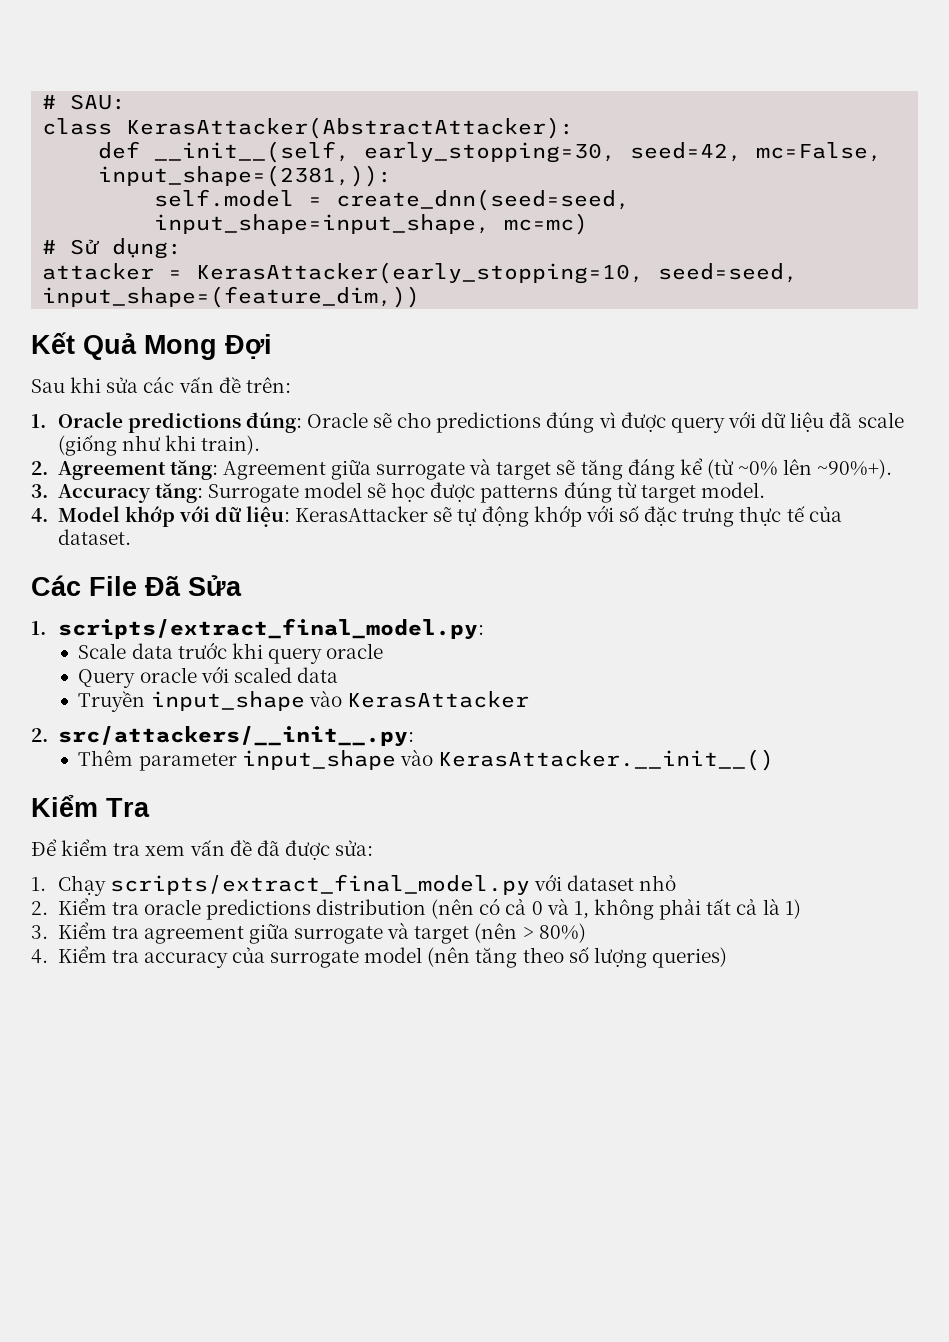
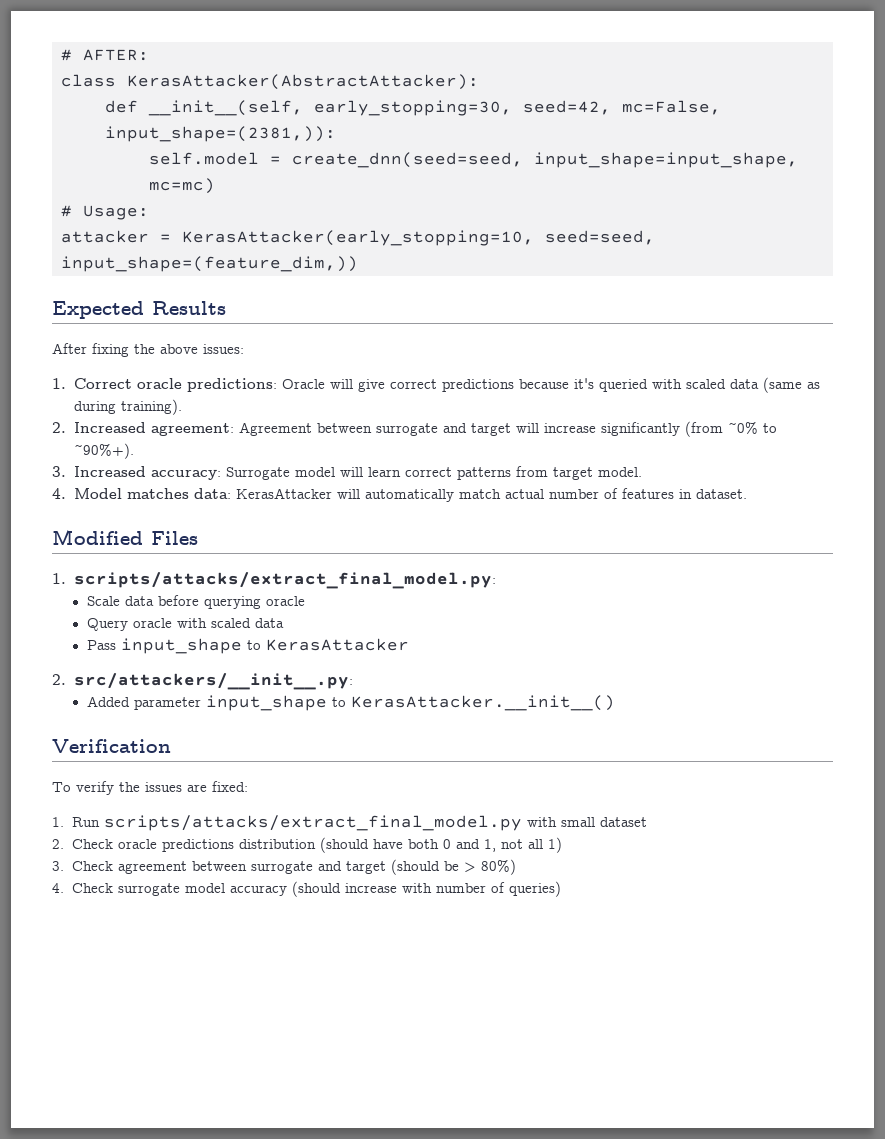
[42,94,127,110] # SAU: -> [61,49,149,61] # AFTER:
[70,238,183,259] Sử dụng: -> [83,205,149,220] Usage:
[31,332,272,360] [31,376,291,393] [31,411,904,433] [57,435,260,456] [31,458,893,480] [31,482,766,503] [31,505,842,527] [57,529,131,545] [31,575,242,596] [31,618,484,640] Kết Quả Mong Đợi // Sau khi sửa các vấn đề trên: // 1. Oracle predictions đúng: Oracle sẽ cho predictions đúng vì được query với dữ liệu đã scale (giống như khi train). // 2. Agreement tăng: Agreement giữa surrogate và target sẽ tăng đáng kể (từ ~0% lên ~90%+). // 3. Accuracy tăng: Surrogate model sẽ học được patterns đúng từ target model. // 4. Model khớp với dữ liệu: KerasAttacker sẽ tự động khớp với số đặc trưng thực tế của dataset. // Các File Đã Sửa // 1. scripts/extract_final_model.py: -> [52,301,226,319] [52,343,244,357] [52,377,820,393] [73,399,182,415] [52,421,777,437] [73,443,134,459] [52,466,642,480] [52,488,747,502] [52,529,198,545] [52,572,496,589] Expected Results // After fixing the above issues: // 1. Correct oracle predictions: Oracle will give correct predictions because it's queried with scaled data (same as during training). // 2. Increased agreement: Agreement between surrogate and target will increase significantly (from ~0% to ~90%+). // 3. Increased accuracy: Surrogate model will learn correct patterns from target model. // 4. Model matches data: KerasAttacker will automatically match actual number of features in dataset. // Modified Files // 1. scripts/attacks/extract_final_model.py:
[177,642,322,664] trước khi query -> [157,595,261,609] before querying
[200,666,229,683] với -> [176,618,207,628] with
[78,690,342,712] Truyền input_shape vào -> [86,638,261,654] Pass input_shape to
[78,750,134,766] Thêm -> [86,696,130,707] Added
[399,749,433,766] vào -> [331,697,346,707] to
[31,795,150,817] [31,839,374,860] [31,874,562,896] Kiểm Tra // Để kiểm tra xem vấn đề đã được sửa: // 1. Chạy scripts/extract_final_model.py với -> [52,739,171,753] [52,781,248,795] [52,815,595,831] Verification // To verify the issues are fixed: // 1. Run scripts/attacks/extract_final_model.py with small
[639,875,677,891] [31,898,139,915] nhỏ // 2. Kiểm tra -> [52,839,113,849] // 2. Check
[431,898,801,920] [31,922,586,944] [31,946,647,968] (nên có cả 0 và 1, không phải tất cả là 1) // 3. Kiểm tra agreement giữa surrogate và target (nên > 80%) // 4. Kiểm tra accuracy của surrogate model (nên tăng theo số lượng -> [319,837,562,853] [52,859,516,875] [52,881,505,897] (should have both 0 and 1, not all 1) // 3. Check agreement between surrogate and target (should be > 80%) // 4. Check surrogate model accuracy (should increase with number of

